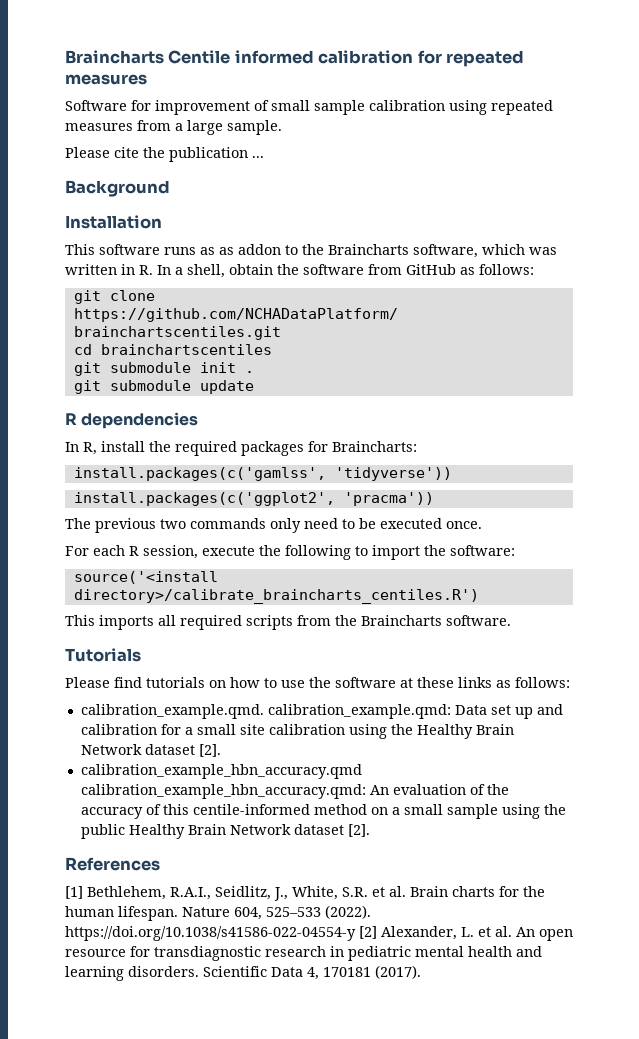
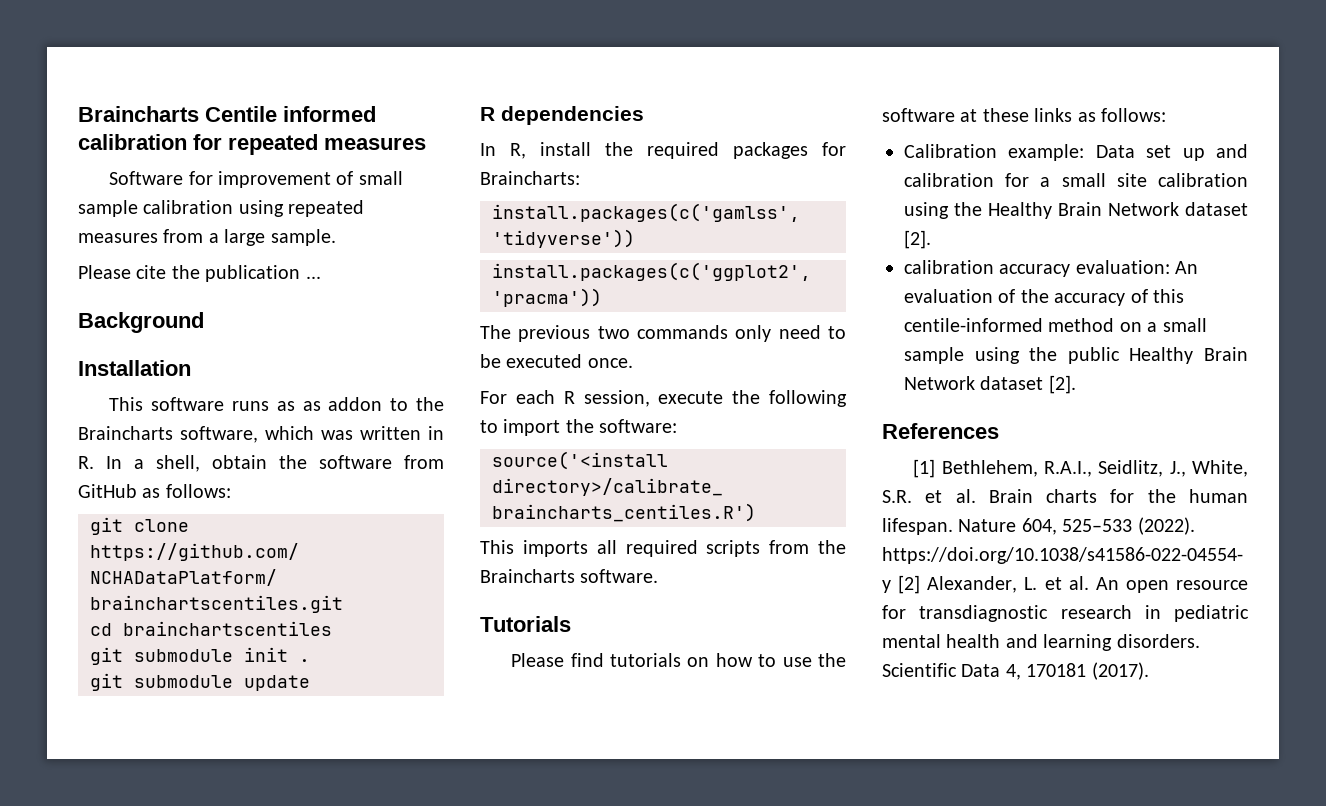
[80,704,451,719] calibration_example.qmd. calibration_example.qmd: -> [904,144,1085,161] Calibration example:
[80,764,362,779] [80,784,366,799] calibration_example_hbn_accuracy.qmd calibration_example_hbn_accuracy.qmd: -> [904,260,1170,277] calibration accuracy evaluation:

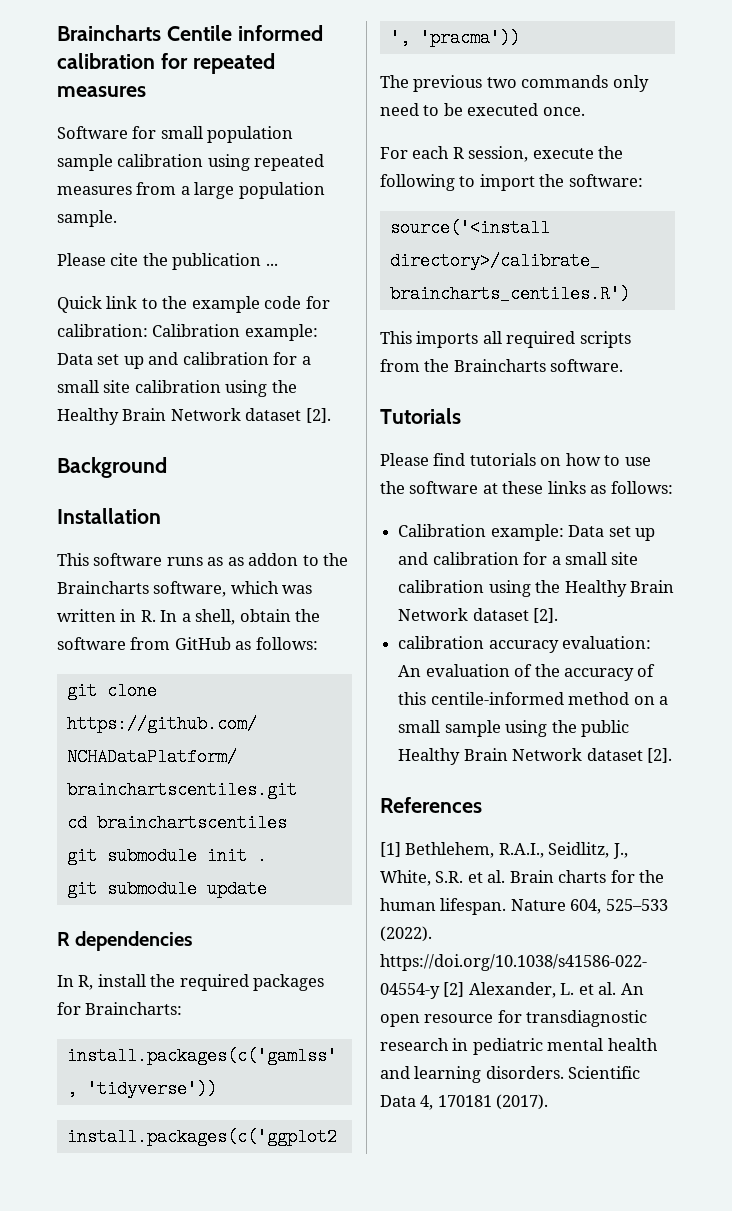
[218,171,403,188] improvement of small -> [160,126,294,143] small population
(266, 237) none -> [238,182,325,199] population
(321, 277) none -> [57,296,330,313] [57,324,318,341] [57,352,311,369] [57,380,297,397] [57,408,331,425] // Quick link to the example code for calibration: Calibration example: Data set up and calibration for a small site calibration using the Healthy Brain Network dataset [2].

